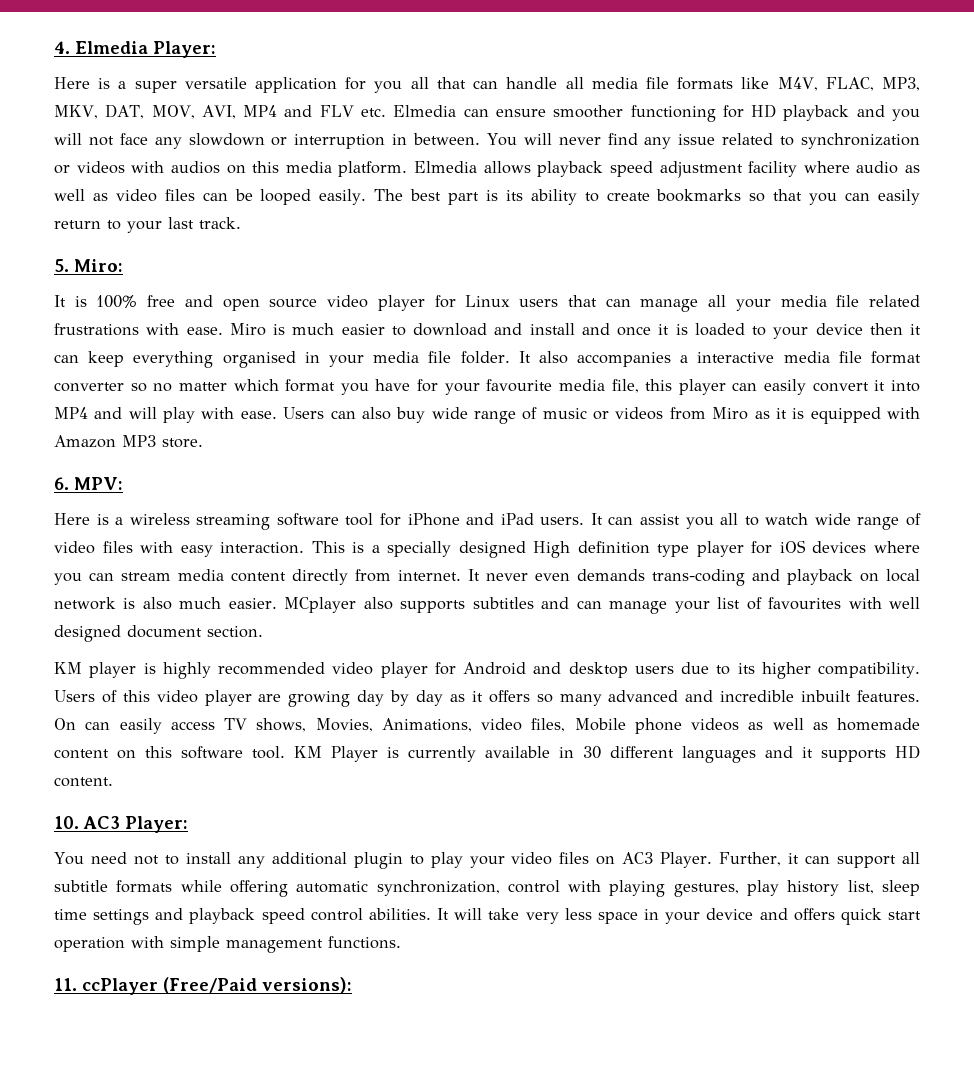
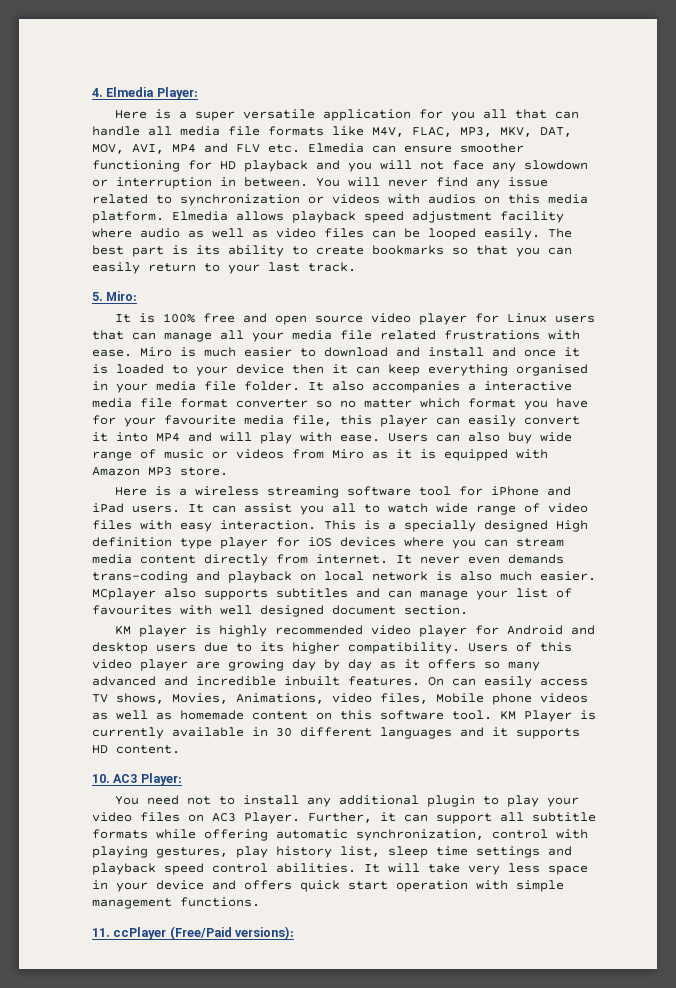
[54,477,123,490] // 6. MPV: -> (228, 471) none

